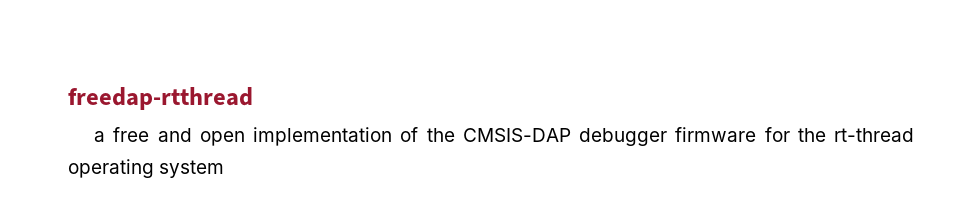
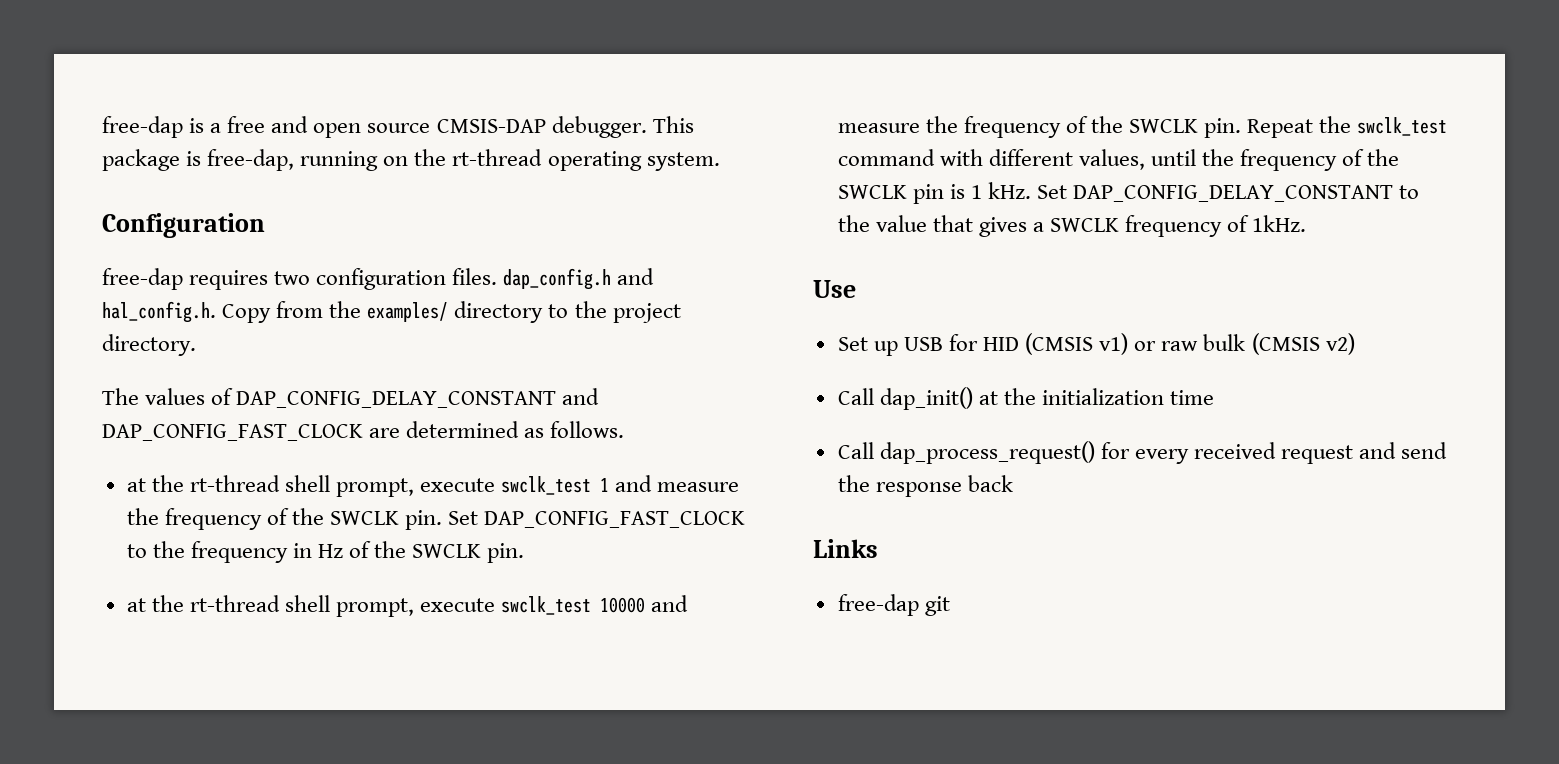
[68,87,253,110] freedap-rtthread // -> [102,116,205,138] free-dap is
[253,127,914,146] [68,159,225,178] implementation of the CMSIS-DAP debugger firmware for the rt-thread operating system -> [367,116,694,138] [102,149,720,171] [102,213,265,238] [102,268,655,290] [102,301,681,323] [102,334,196,356] [102,388,600,408] [102,421,625,441] [126,475,740,497] [126,508,746,530] [126,541,525,563] [126,595,689,617] [837,116,1448,138] [837,149,1400,171] [837,182,1420,204] [837,215,1307,237] [813,280,856,298] [837,333,1355,356] [837,387,1215,410] [837,441,1448,464] [837,475,1013,497] [813,539,878,558] [837,594,950,616] source CMSIS-DAP debugger. This package is free-dap, running on the rt-thread operating system. // Configuration // free-dap requires two configuration files. dap_config.h and hal_config.h. Copy from the examples/ directory to the project directory. // The values of DAP_CONFIG_DELAY_CONSTANT and DAP_CONFIG_FAST_CLOCK are determined as follows. // at the rt-thread shell prompt, execute swclk_test 1 and measure the frequency of the SWCLK pin. Set DAP_CONFIG_FAST_CLOCK to the frequency in Hz of the SWCLK pin. // at the rt-thread shell prompt, execute swclk_test 10000 and measure the frequency of the SWCLK pin. Repeat the swclk_test command with different values, until the frequency of the SWCLK pin is 1 kHz. Set DAP_CONFIG_DELAY_CONSTANT to the value that gives a SWCLK frequency of 1kHz. // Use // Set up USB for HID (CMSIS v1) or raw bulk (CMSIS v2) // Call dap_init() at the initialization time // Call dap_process_request() for every received request and send the response back // Links // free-dap git

